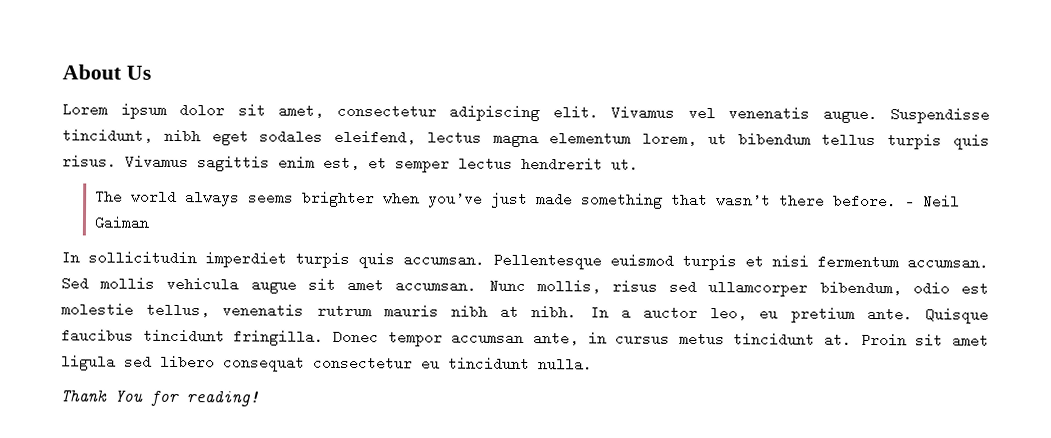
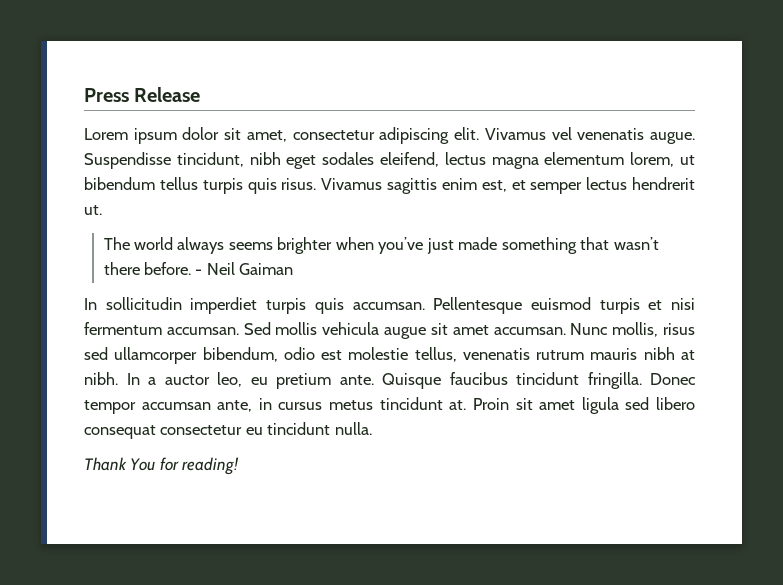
[62,64,151,80] About Us -> [84,87,201,102] Press Release

